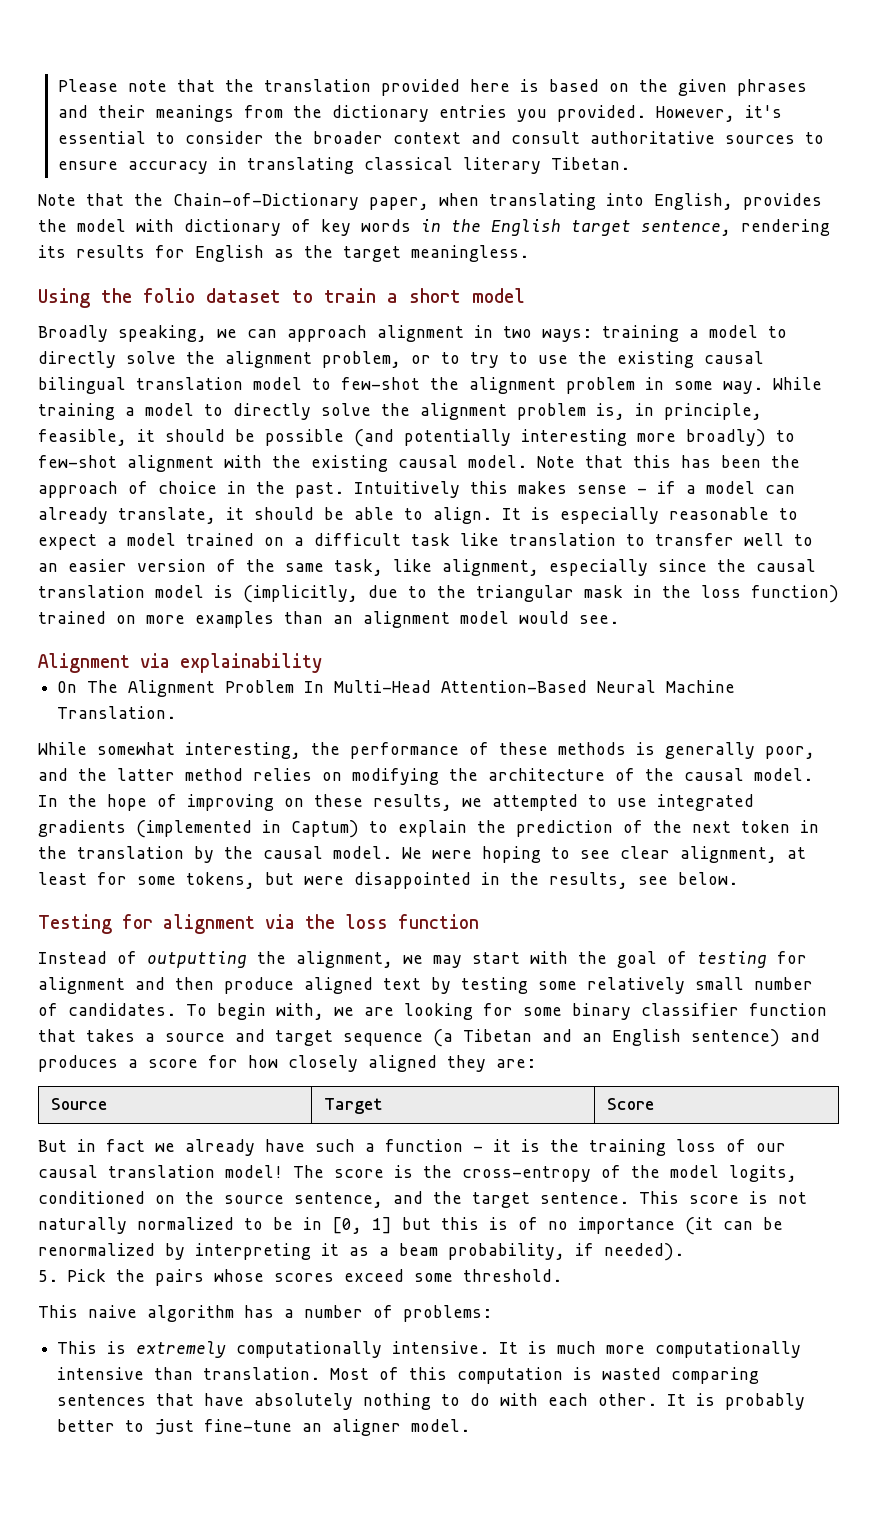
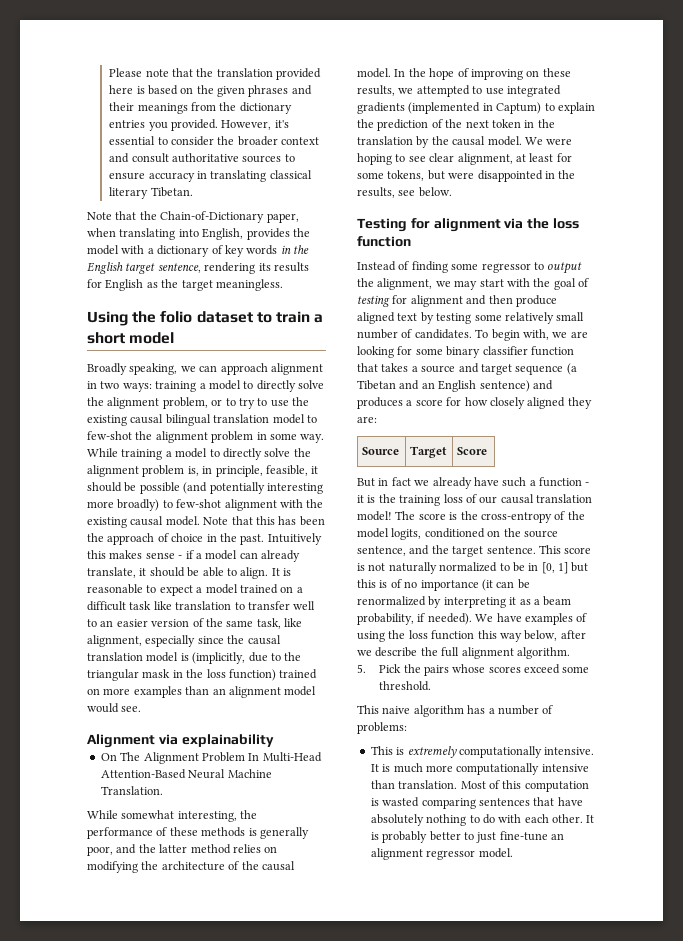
(174, 225) none -> [147,248,154,254] a
[560,507,659,524] especially -> (291, 572) none
[147,951,247,968] outputting -> [411,261,583,274] finding some regressor to output
(684, 1252) none -> [475,613,588,625] [357,630,586,642] [357,647,570,659] We have examples of using the loss function this way below, after we describe the full alignment algorithm.
[332,1419,402,1436] aligner -> [370,848,476,860] alignment regressor

